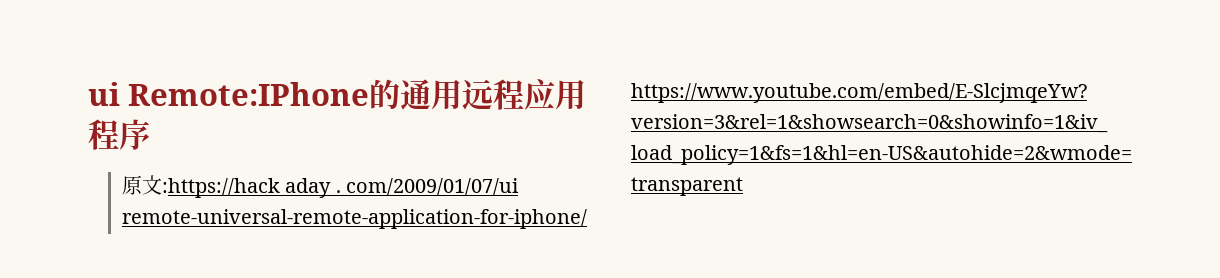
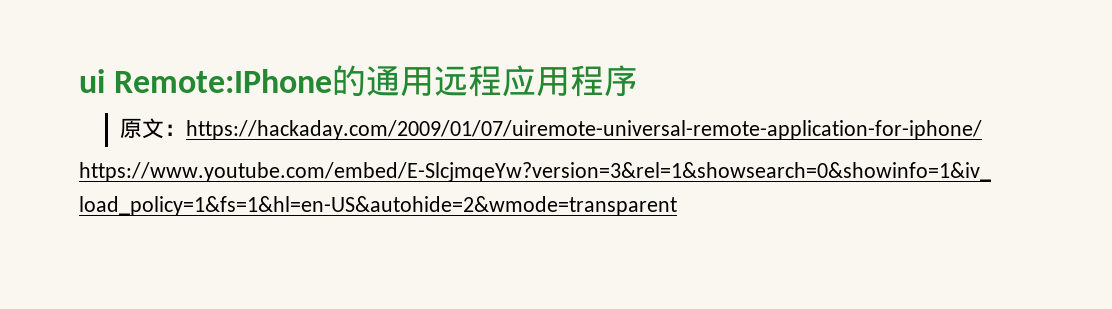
[161,178,520,198] [121,209,587,229] :https://hack aday . com/2009/01/07/ui remote-universal-remote-application-for-iphone/ -> [164,120,983,140] ：https://hackaday.com/2009/01/07/uiremote-universal-remote-application-for-iphone/

